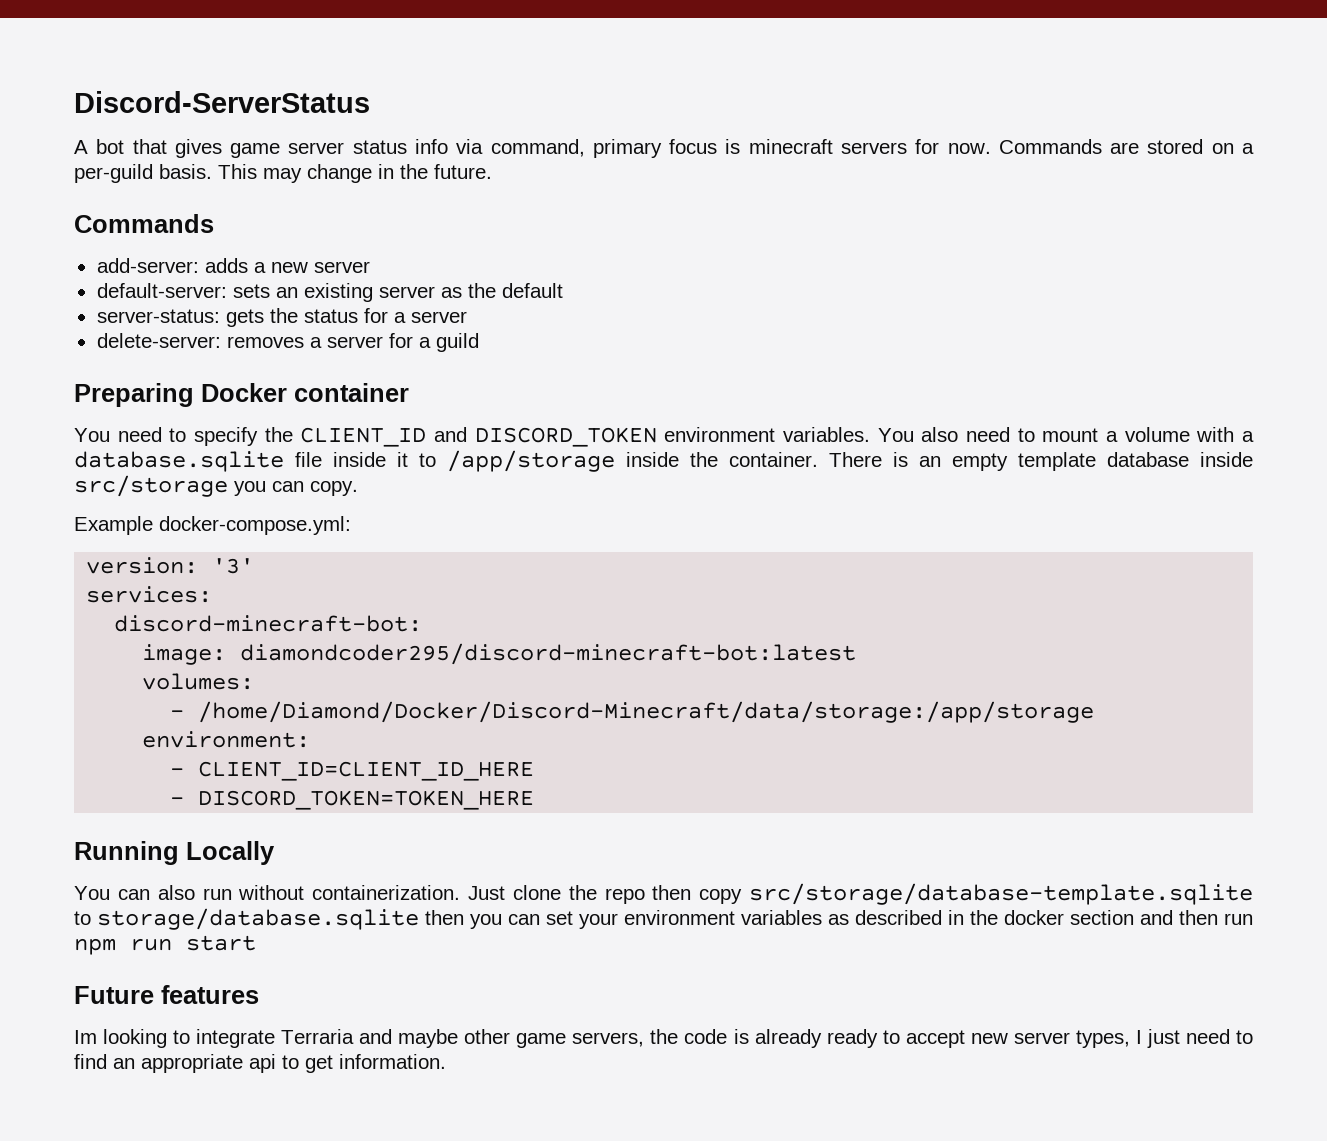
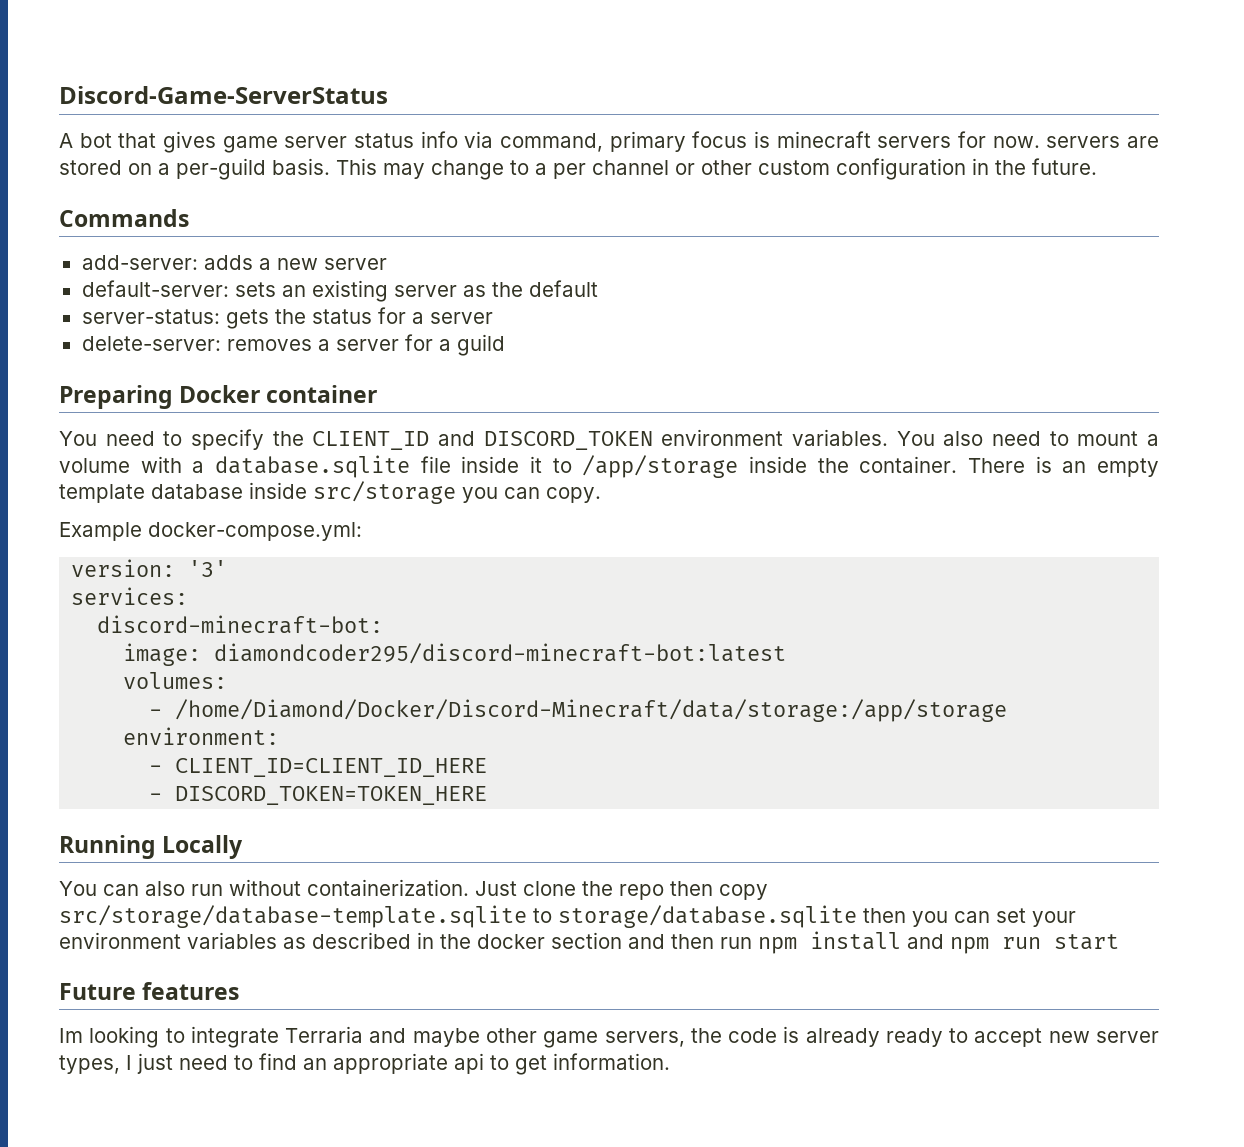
[74,91,370,113] Discord-ServerStatus -> [59,86,388,104] Discord-Game-ServerStatus
[998,139,1102,154] Commands -> [1046,136,1121,148] servers
(372, 173) none -> [510,158,966,180] to a per channel or other custom configuration
(116, 946) none -> [810,931,989,954] install and npm

